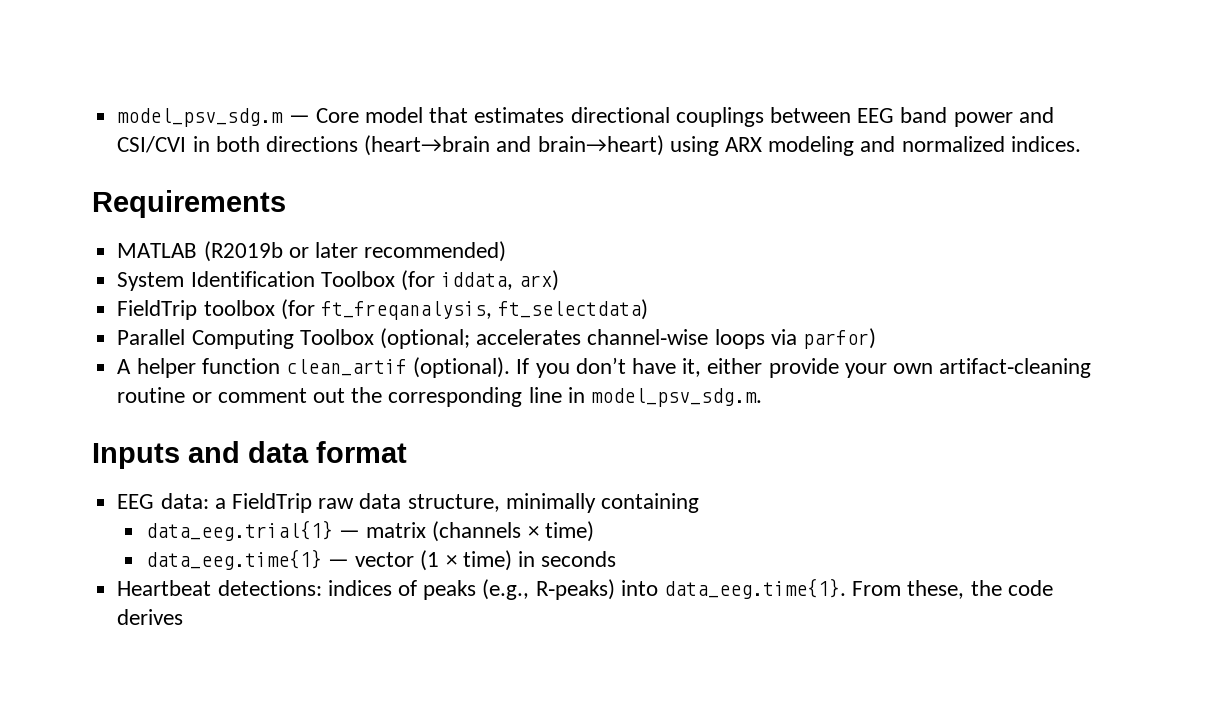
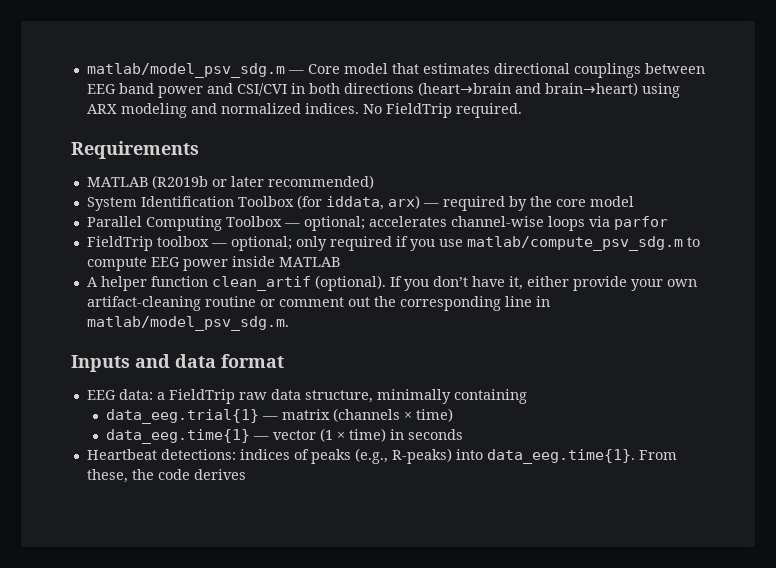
[117,108,284,127] model_psv_sdg.m -> [86,63,285,78] matlab/model_psv_sdg.m
(1081, 144) none -> [362,103,522,118] No FieldTrip required.
[117,299,649,320] // FieldTrip toolbox (for ft_freqanalysis, ft_selectdata) -> [422,196,634,211] — required by the core model
[379,328,470,349] (optional; -> [283,216,365,231] — optional;
[802,328,876,349] parfor) -> [613,216,668,230] [86,236,700,251] [86,256,340,271] parfor // FieldTrip toolbox — optional; only required if you use matlab/compute_psv_sdg.m to compute EEG power inside MATLAB
[590,388,762,407] model_psv_sdg.m. -> [86,316,289,331] matlab/model_psv_sdg.m.

